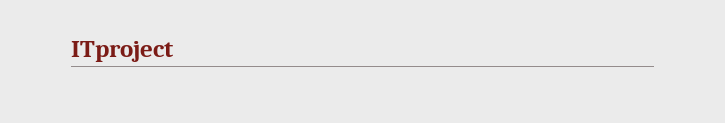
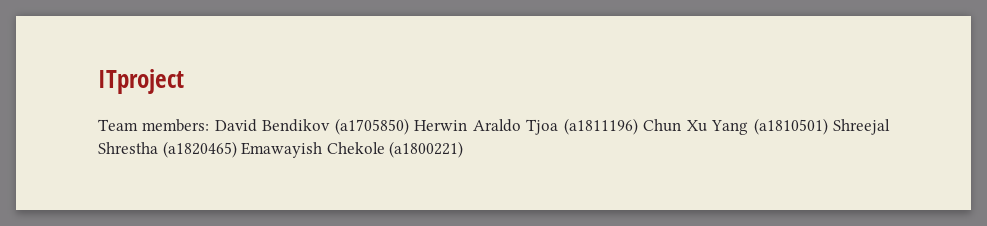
(174, 51) none -> [98,118,890,135] [98,141,464,158] // Team members: David Bendikov (a1705850) Herwin Araldo Tjoa (a1811196) Chun Xu Yang (a1810501) Shreejal Shrestha (a1820465) Emawayish Chekole (a1800221)

